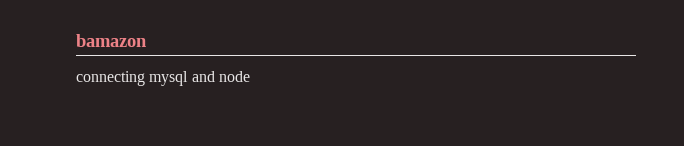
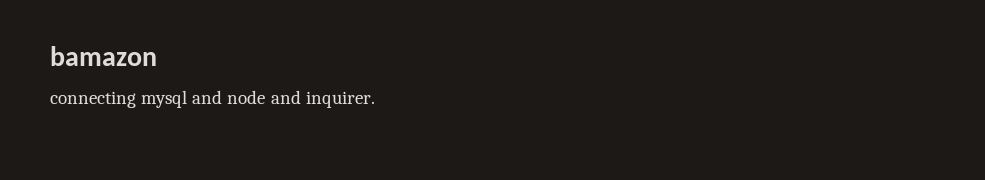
(250, 76) none -> [270,90,375,108] and inquirer.

